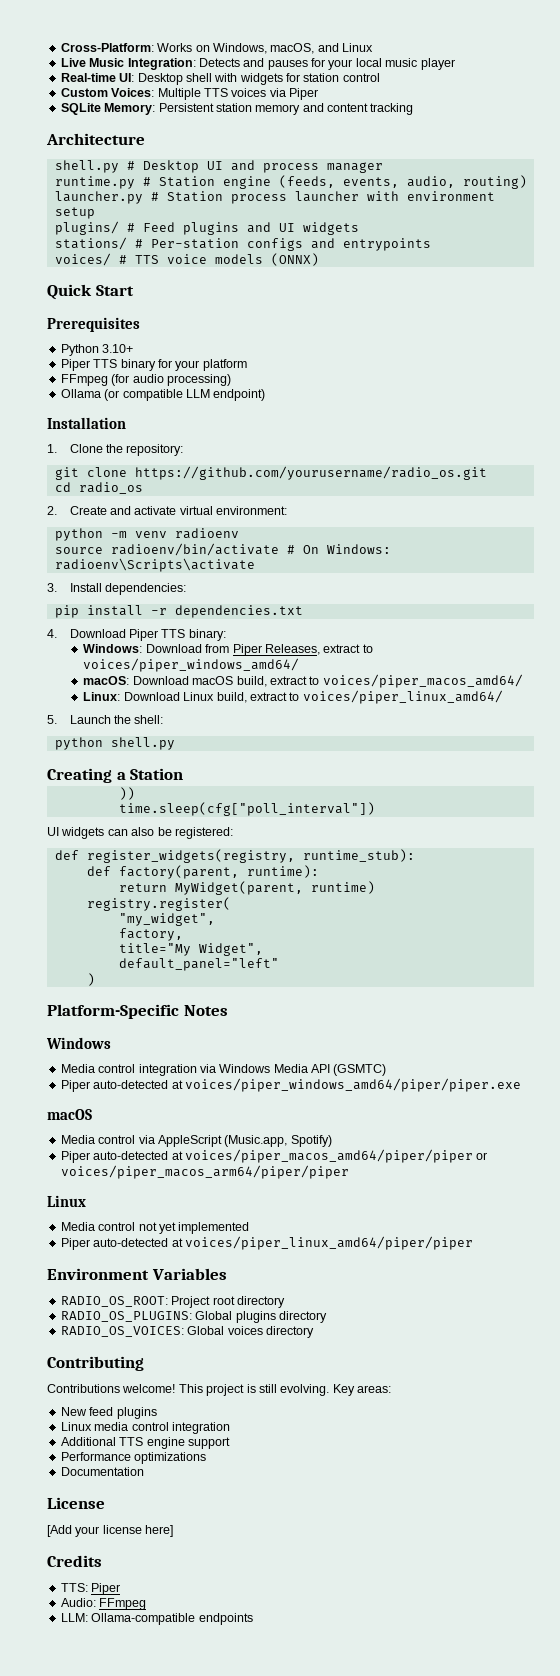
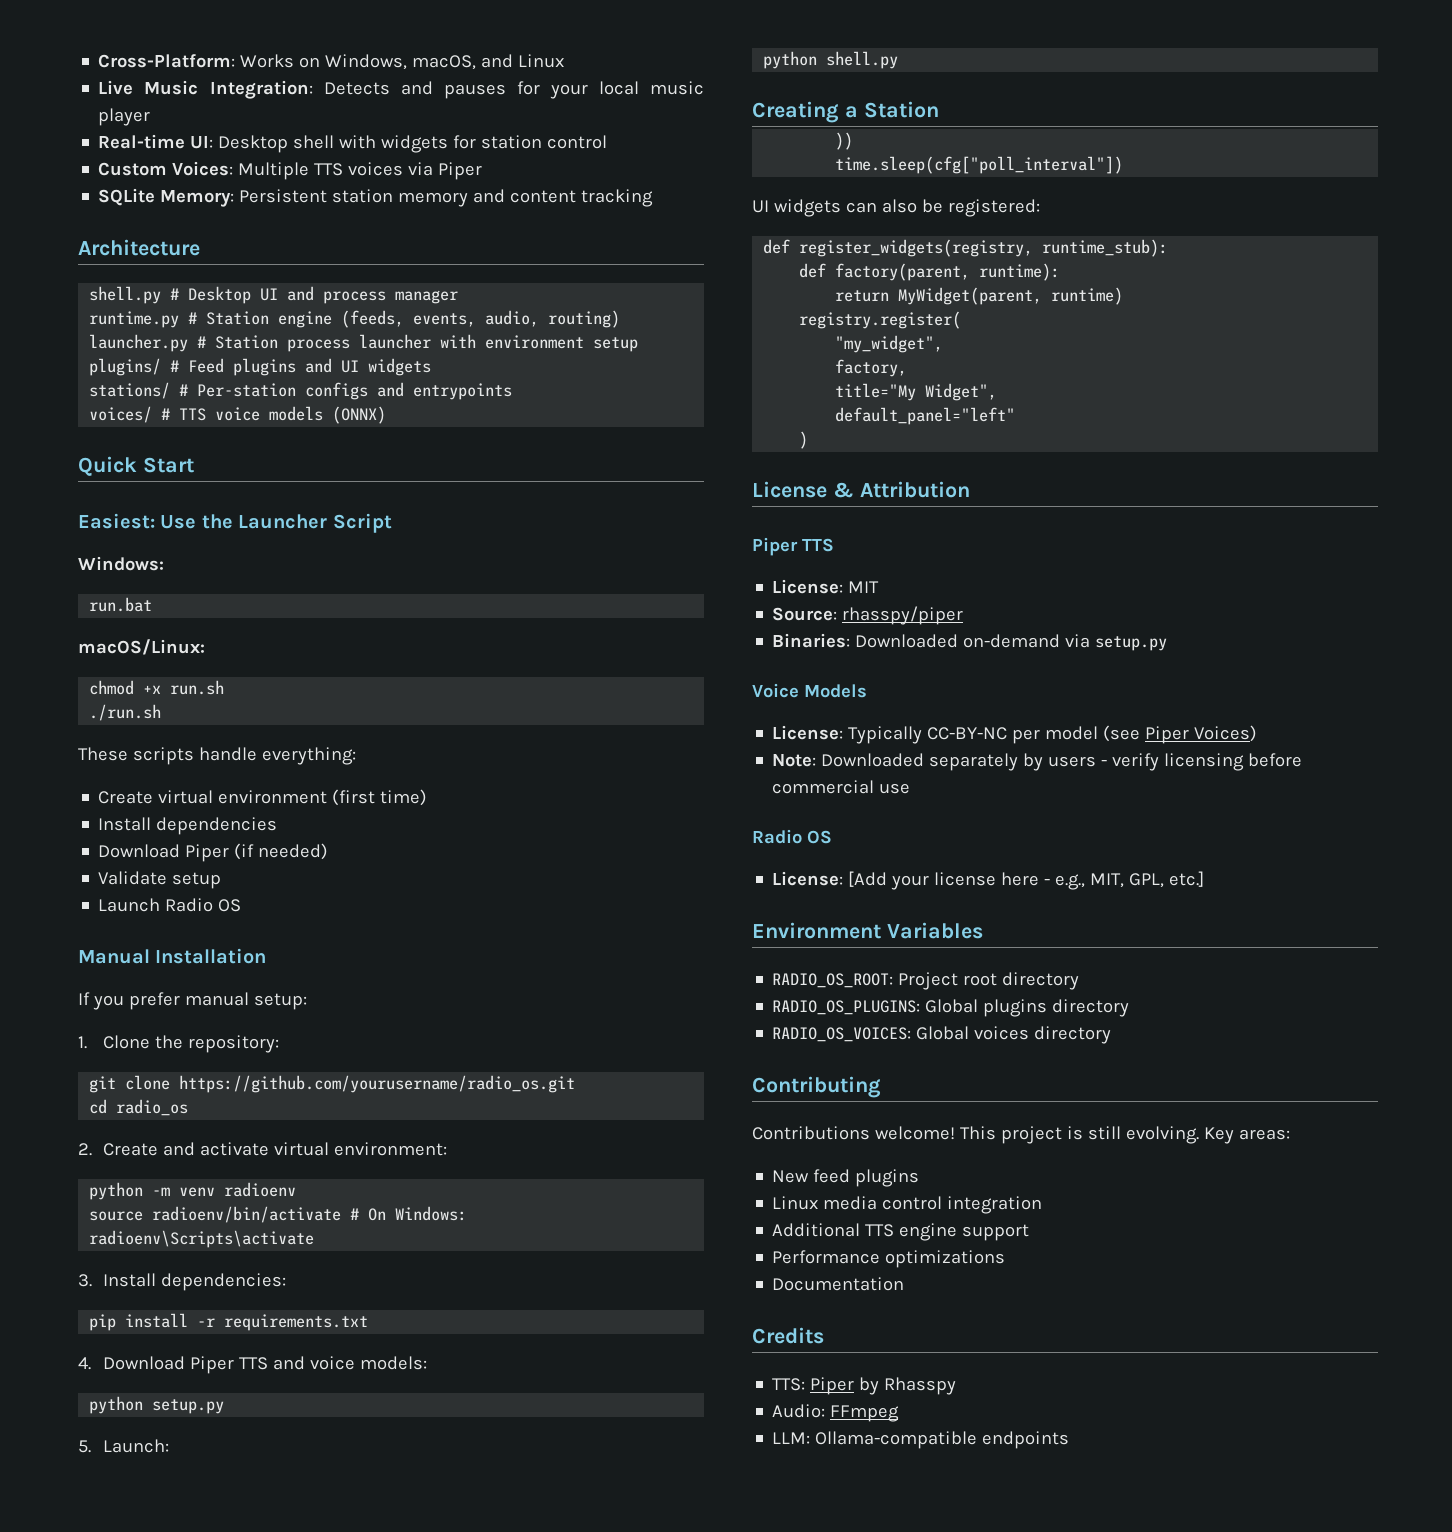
[47,317,140,332] [60,344,134,356] [60,359,247,371] [60,374,231,386] [60,389,266,401] [47,417,126,429] Prerequisites // Python 3.10+ // Piper TTS binary for your platform // FFmpeg (for audio processing) // Ollama (or compatible LLM endpoint) // Installation -> [78,513,392,533] [78,556,164,571] [89,597,153,612] [78,639,205,655] [89,680,225,695] [89,704,162,721] [78,747,356,765] [98,789,428,806] [98,817,278,835] [98,843,329,862] [98,871,222,889] [98,898,242,912] [78,948,267,964] [78,992,307,1010] Easiest: Use the Launcher Script // Windows: // run.bat // macOS/Linux: // chmod +x run.sh // ./run.sh // These scripts handle everything: // Create virtual environment (first time) // Install dependencies // Download Piper (if needed) // Validate setup // Launch Radio OS // Manual Installation // If you prefer manual setup:
[174,605,303,618] dependencies.txt -> [224,1314,369,1331] requirements.txt
[188,629,226,641] [83,644,373,656] [83,658,300,672] [83,674,523,688] [83,690,503,704] [47,715,164,724] binary: // Windows: Download from Piper Releases, extract to voices/piper_windows_amd64/ // macOS: Download macOS build, extract to voices/piper_macos_amd64/ // Linux: Download Linux build, extract to voices/piper_linux_amd64/ // 5. Launch the shell: -> [273,1356,428,1370] [89,1396,225,1414] [78,1439,170,1453] and voice models: // python setup.py // 5. Launch:
[47,1004,228,1019] [46,1037,111,1049] [60,1064,387,1076] [60,1078,521,1092] [47,1109,92,1120] [60,1135,332,1147] [60,1149,488,1163] [60,1165,349,1179] [47,1195,86,1207] [60,1222,250,1234] [60,1236,473,1250] Platform-Specific Notes // Windows // Media control integration via Windows Media API (GSMTC) // Piper auto-detected at voices/piper_windows_amd64/piper/piper.exe // macOS // Media control via AppleScript (Music.app, Spotify) // Piper auto-detected at voices/piper_macos_amd64/piper/piper or voices/piper_macos_arm64/piper/piper // Linux // Media control not yet implemented // Piper auto-detected at voices/piper_linux_amd64/piper/piper -> [752,481,970,498] [752,537,834,556] [772,579,880,594] [772,606,964,625] [772,633,1168,651] [752,683,867,698] [772,725,1258,744] [772,753,1303,771] [772,780,911,794] [752,829,832,844] [772,871,1205,890] License & Attribution // Piper TTS // License: MIT // Source: rhasspy/piper // Binaries: Downloaded on-demand via setup.py // Voice Models // License: Typically CC-BY-NC per model (see Piper Voices) // Note: Downloaded separately by users - verify licensing before commercial use // Radio OS // License: [Add your license here - e.g., MIT, GPL, etc.]
[47,1497,105,1509] [47,1525,174,1537] // License // [Add your license here] -> (905, 1284) none
(121, 1589) none -> [859,1377,957,1395] by Rhasspy

